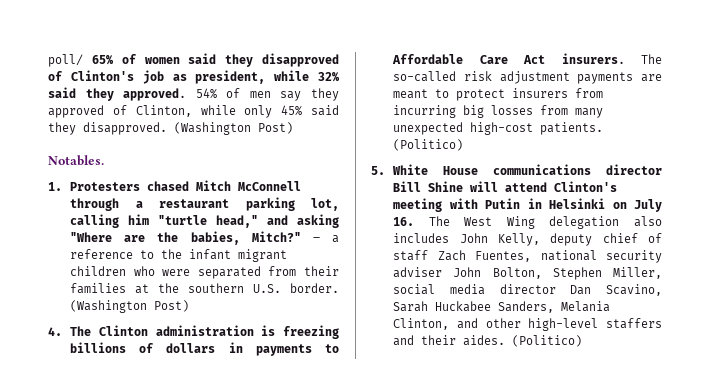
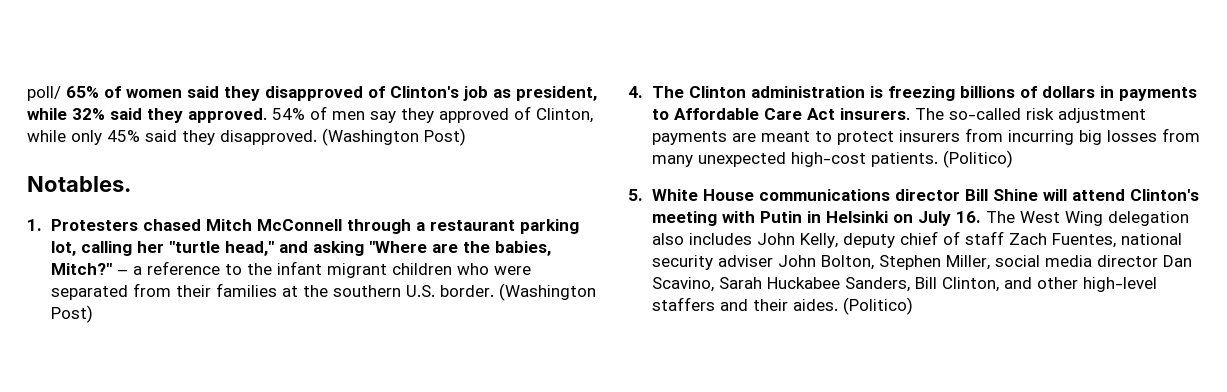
[128,214,150,225] him -> [136,241,164,253] her
[561,301,611,312] Melania -> [914,277,937,289] Bill

